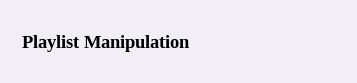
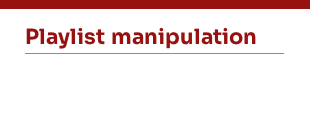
[84,35,190,52] Manipulation -> [110,27,257,49] manipulation

